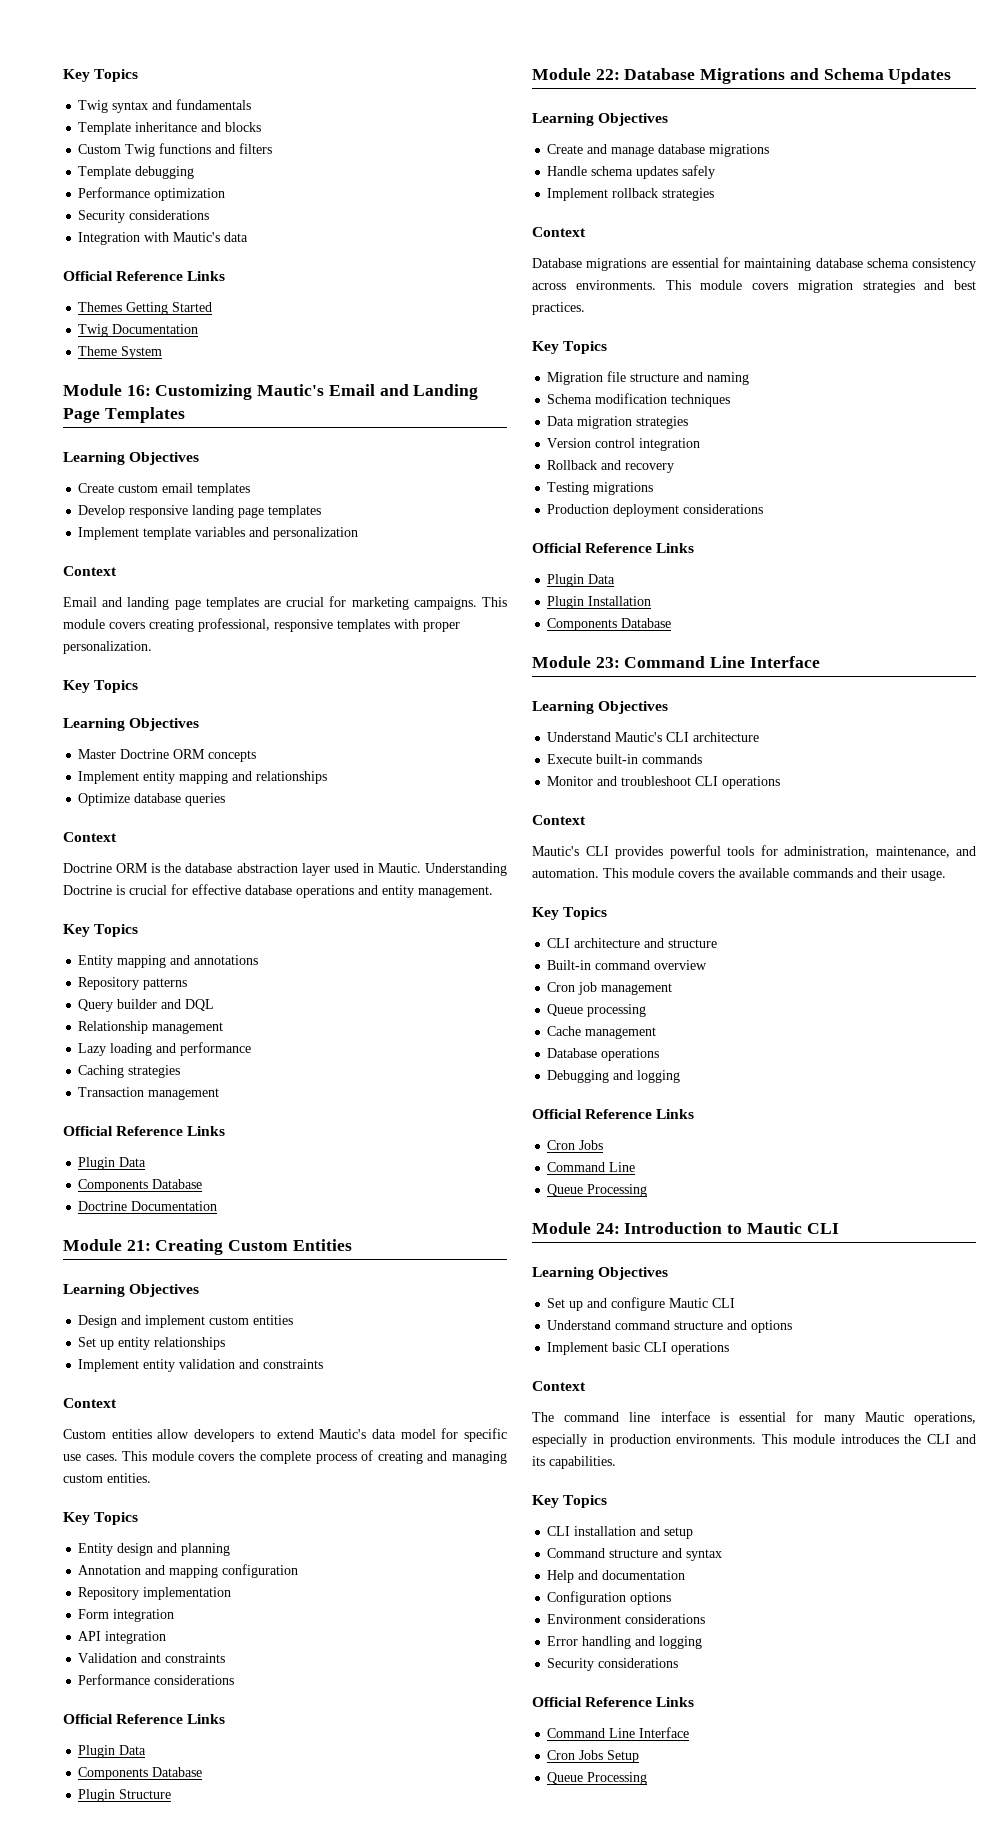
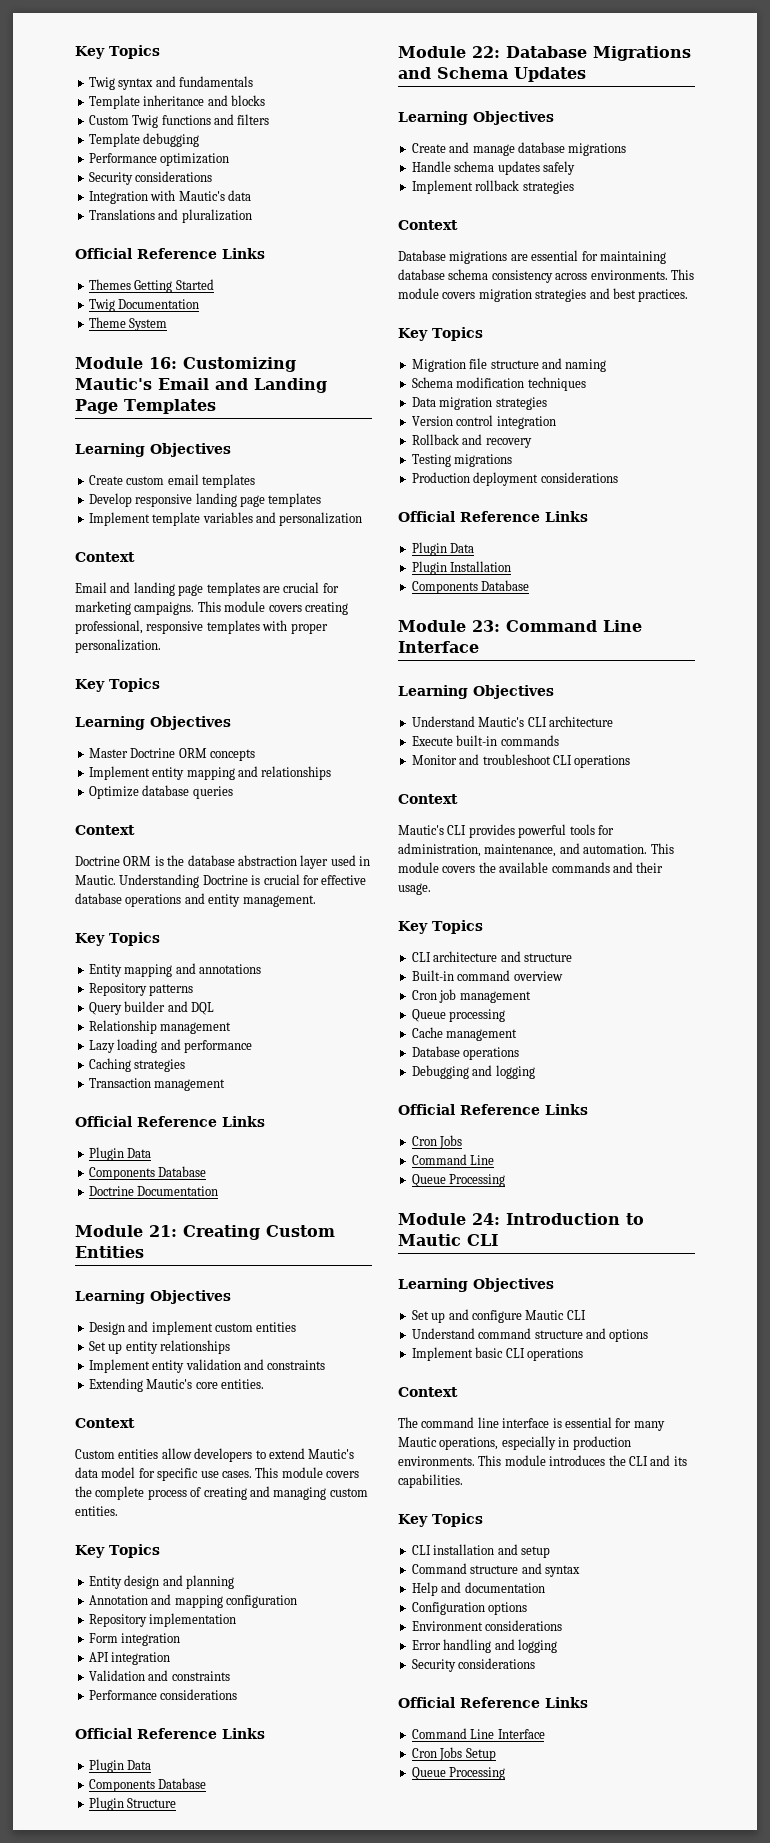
(249, 237) none -> [88,209,252,223] // Translations and pluralization
(324, 1364) none -> [88,1378,264,1392] // Extending Mautic's core entities.

